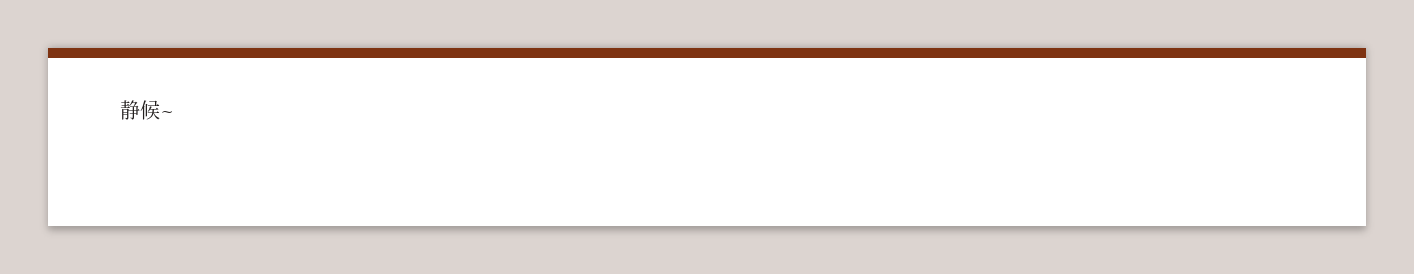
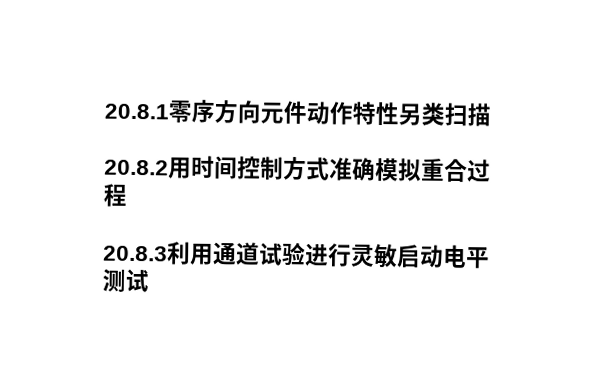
[120,100,174,120] 静候~ -> [104,99,492,127] [104,155,491,183] [103,183,127,207] [103,241,490,269] [102,268,149,293] 20.8.1零序方向元件动作特性另类扫描 // 20.8.2用时间控制方式准确模拟重合过程 // 20.8.3利用通道试验进行灵敏启动电平测试

